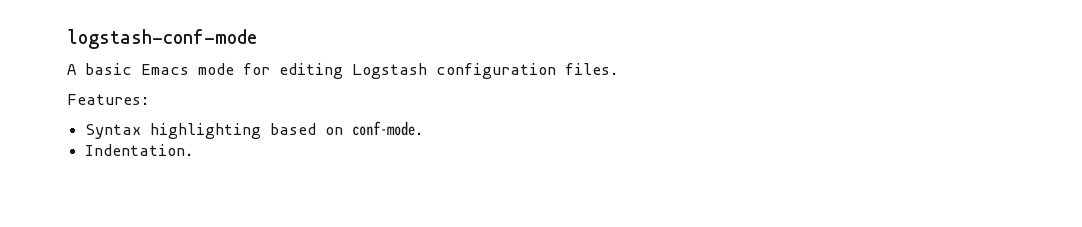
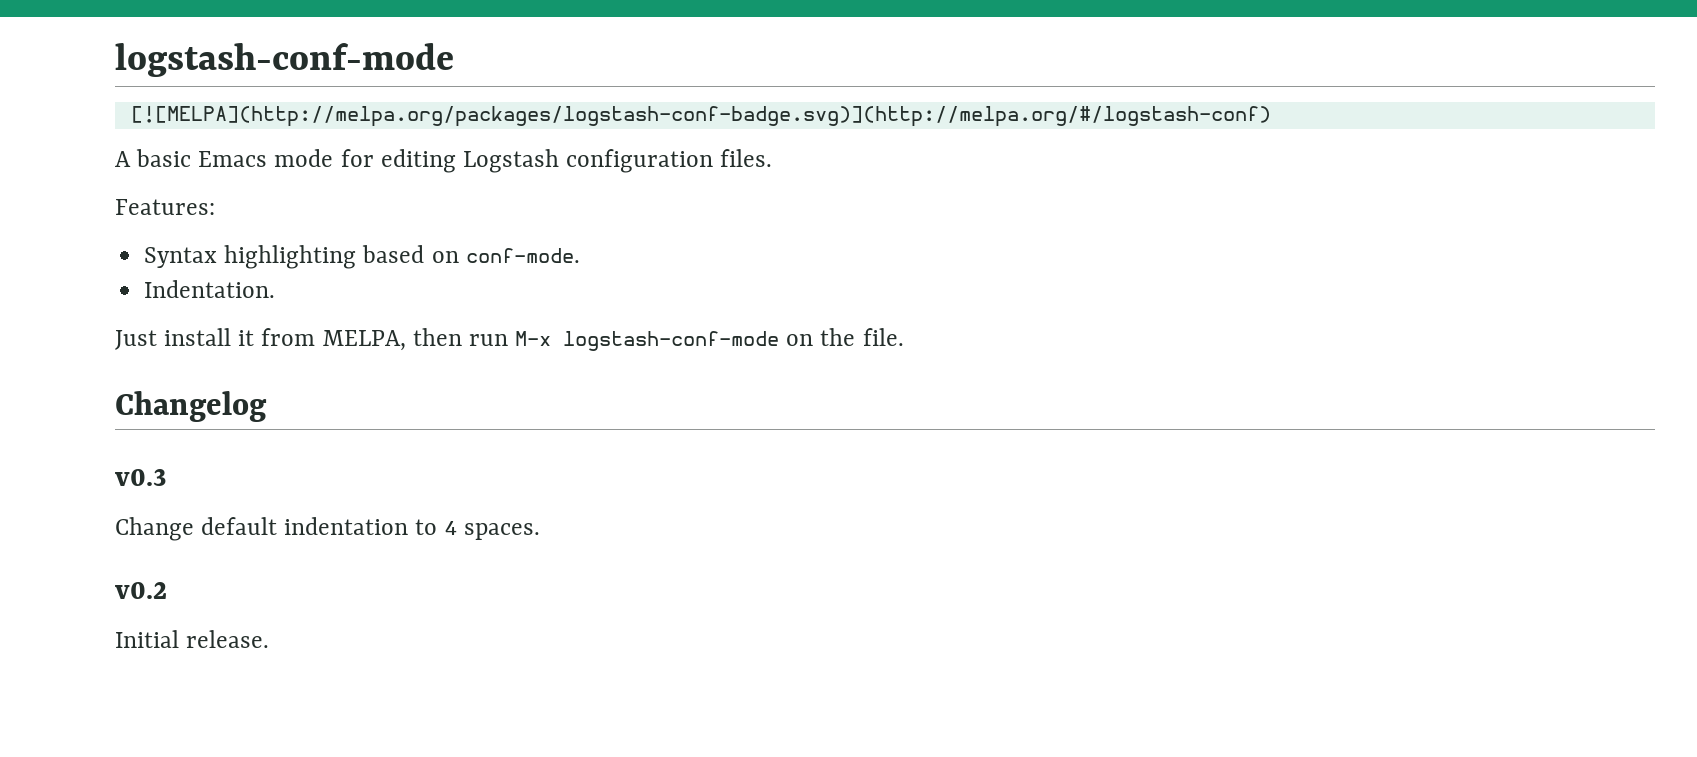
[67,29,257,49] logstash-conf-mode -> [115,43,454,77] [130,106,1271,127] logstash-conf-mode // [![MELPA](http://melpa.org/packages/logstash-conf-badge.svg)](http://melpa.org/#/logstash-conf)
(195, 150) none -> [115,328,904,351] [115,391,267,422] [115,469,166,486] [115,517,540,541] [115,582,167,599] [115,630,270,648] // Just install it from MELPA, then run M-x logstash-conf-mode on the file. // Changelog // v0.3 // Change default indentation to 4 spaces. // v0.2 // Initial release.

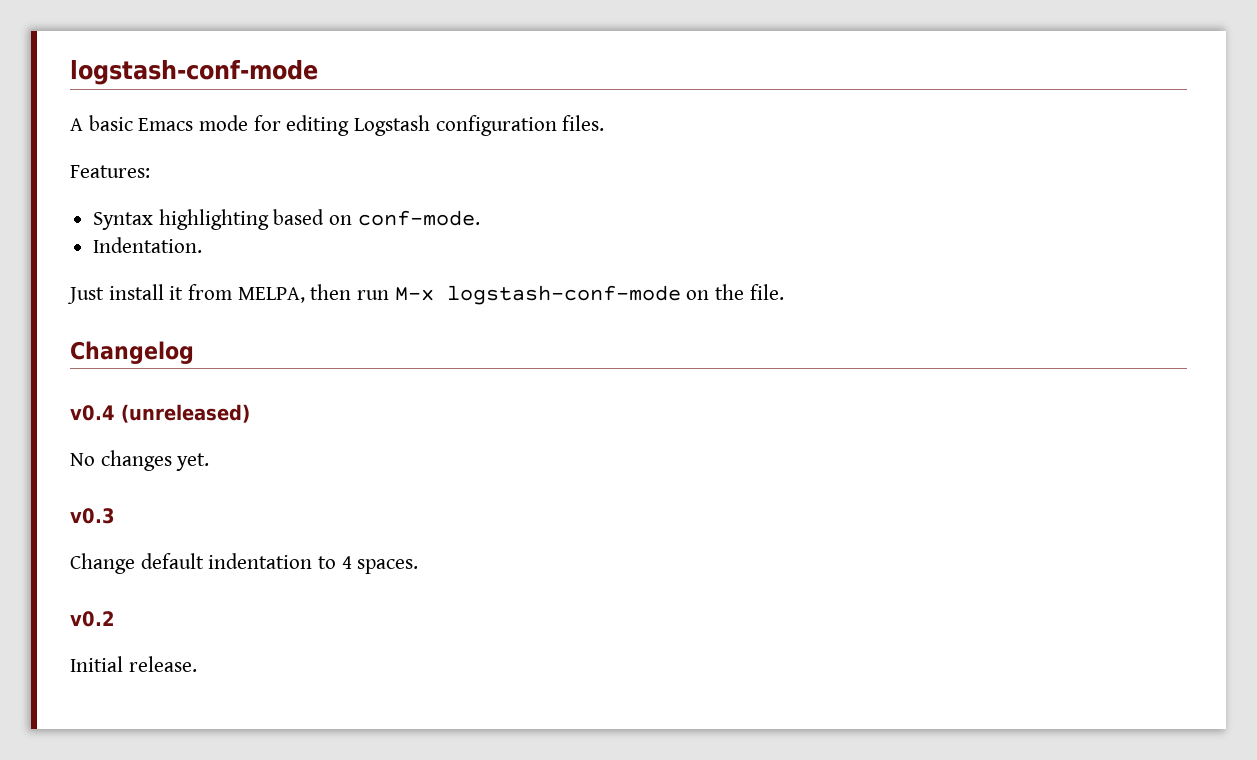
[115,43,454,77] [130,106,1271,127] logstash-conf-mode // [![MELPA](http://melpa.org/packages/logstash-conf-badge.svg)](http://melpa.org/#/logstash-conf) -> [70,60,318,85] logstash-conf-mode
(267, 406) none -> [70,404,250,423] [70,450,210,471] // v0.4 (unreleased) // No changes yet.

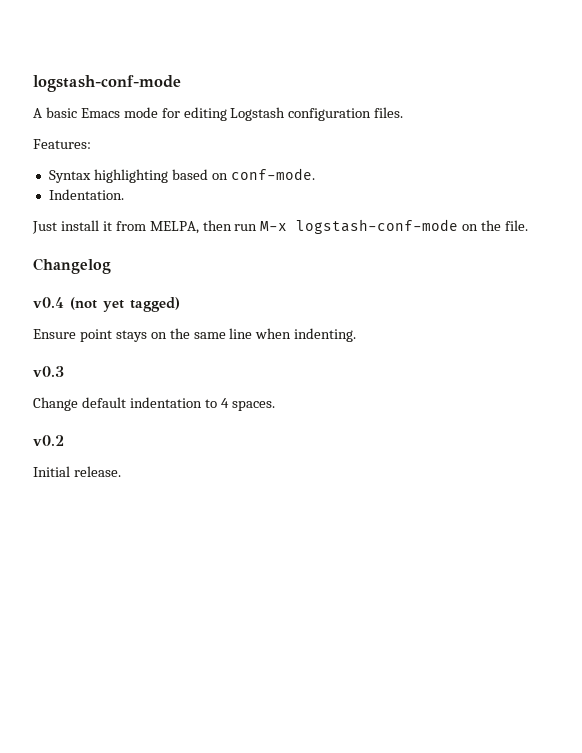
[121,404,250,423] [70,450,210,471] (unreleased) // No changes yet. -> [70,297,180,312] [33,328,357,342] (not yet tagged) // Ensure point stays on the same line when indenting.

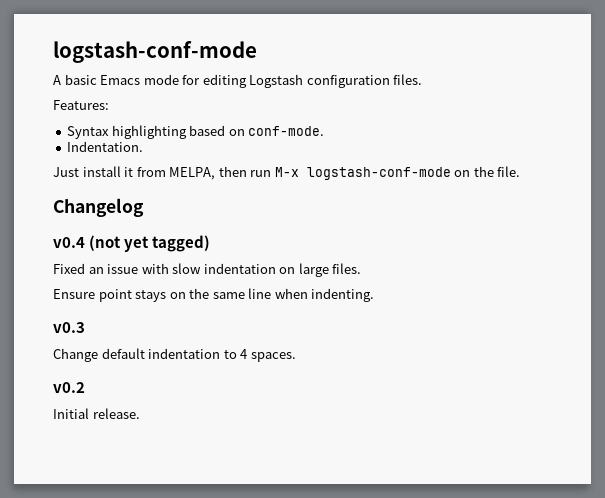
(180, 304) none -> [53,263,362,277] // Fixed an issue with slow indentation on large files.

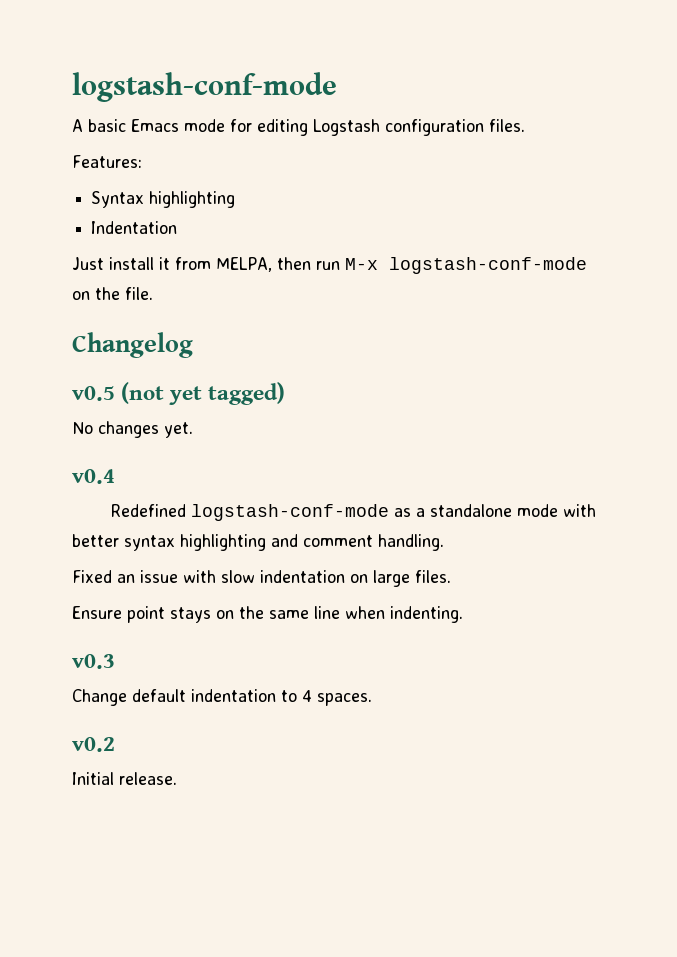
[189,125,325,136] [67,141,144,152] based on conf-mode. // Indentation. -> [91,221,178,234] // Indentation
[53,237,85,248] v0.4 -> [72,386,115,401] v0.5
(211, 243) none -> [72,421,193,438] [72,469,115,484] [110,504,596,521] [72,534,444,551] // No changes yet. // v0.4 // Redefined logstash-conf-mode as a standalone mode with better syntax highlighting and comment handling.

